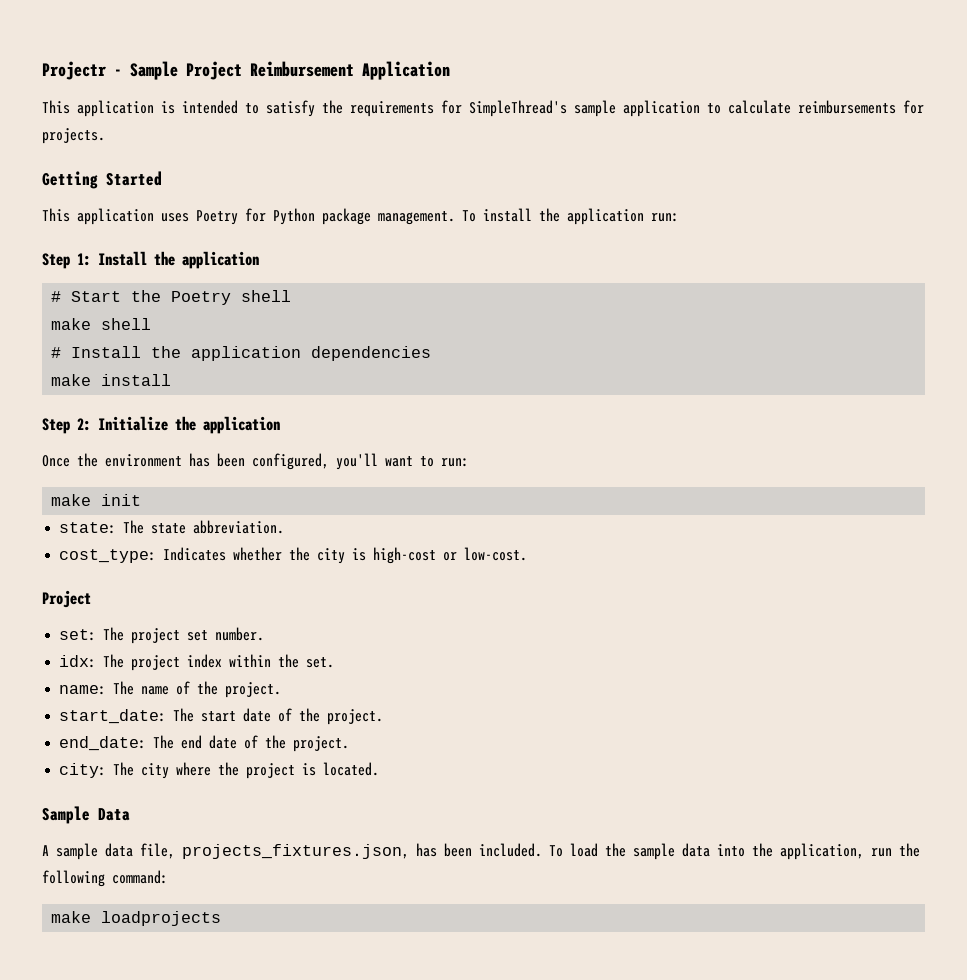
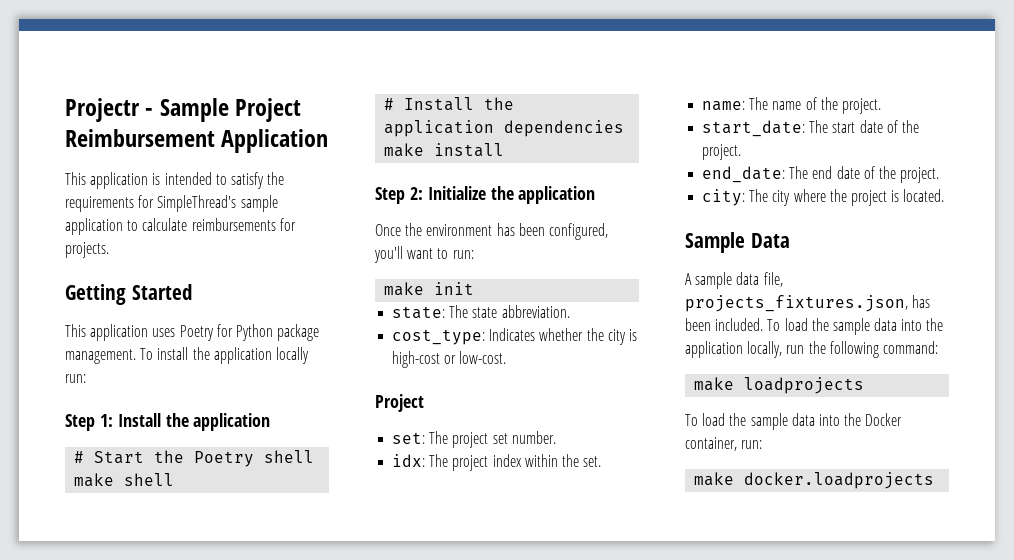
(644, 216) none -> [275,347,309,364] locally
[780,843,864,860] application, -> [685,341,783,358] application locally,
(222, 918) none -> [685,413,903,430] [685,437,763,451] [694,472,935,489] // To load the sample data into the Docker container, run: // make docker.loadprojects

